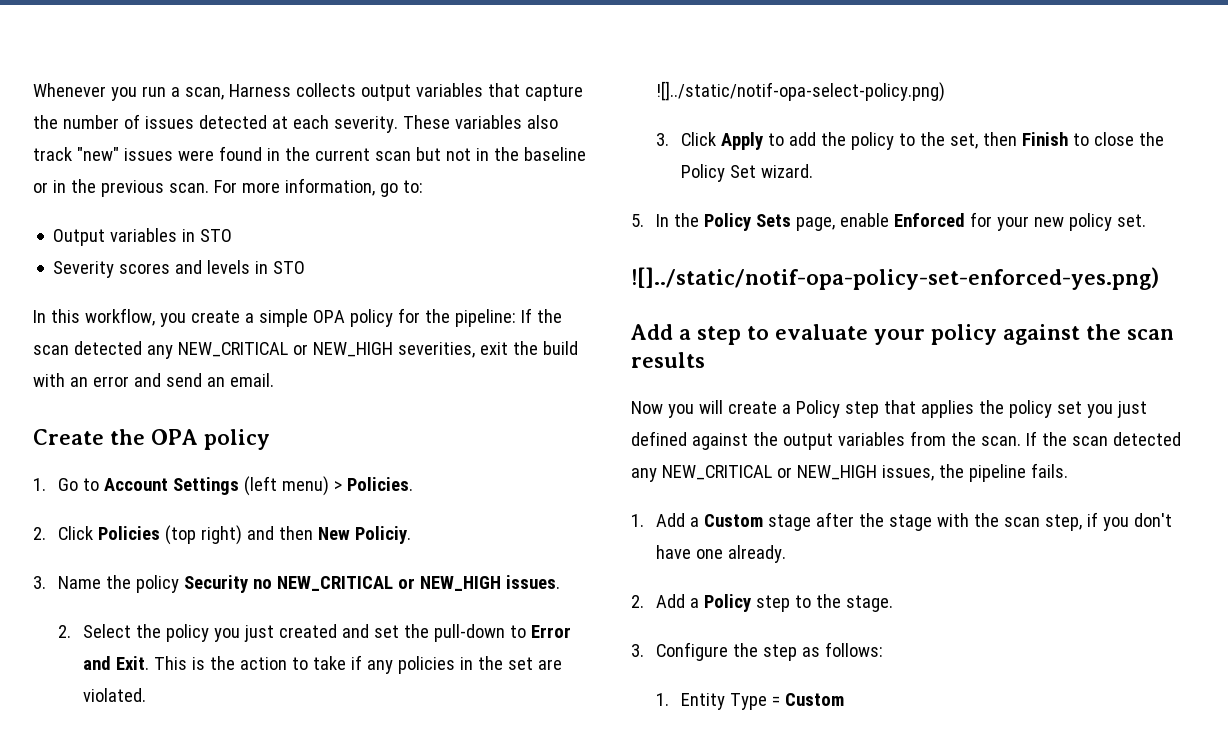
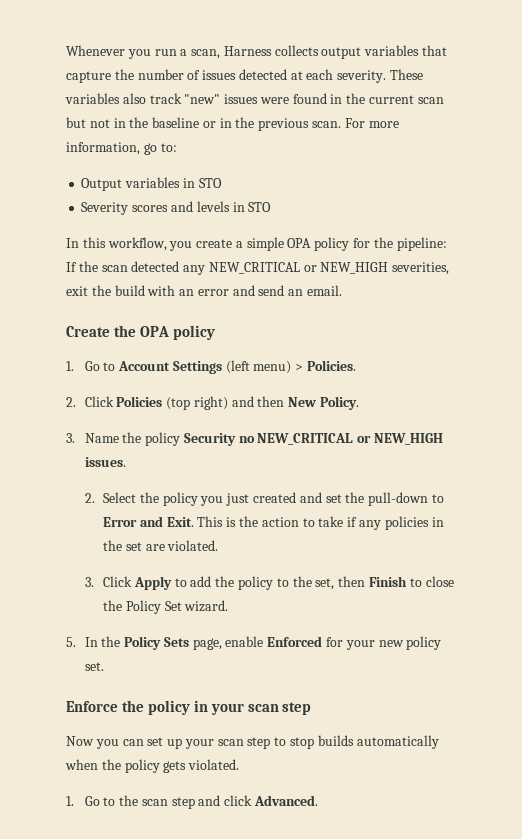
[354,526,411,544] Policiy. -> [320,396,360,410] Policy.
[655,81,945,102] // ![]../static/notif-opa-select-policy.png) -> (219, 545) none
[631,267,1159,290] [631,324,1174,345] [631,352,705,368] [631,400,1147,418] [631,431,1181,450] [631,463,1068,482] [631,512,1172,531] [655,545,786,563] [631,594,893,612] [631,642,883,661] [655,693,844,710] ![]../static/notif-opa-policy-set-enforced-yes.png) // Add a step to evaluate your policy against the scan results // Now you will create a Policy step that applies the policy set you just defined against the output variables from the scan. If the scan detected any NEW_CRITICAL or NEW_HIGH issues, the pipeline fails. // 1. Add a Custom stage after the stage with the scan step, if you don't have one already. // 2. Add a Policy step to the stage. // 3. Configure the step as follows: // 1. Entity Type = Custom -> [66,700,312,715] [66,735,439,749] [65,759,240,773] [66,795,319,809] Enforce the policy in your scan step // Now you can set up your scan step to stop builds automatically when the policy gets violated. // 1. Go to the scan step and click Advanced.

